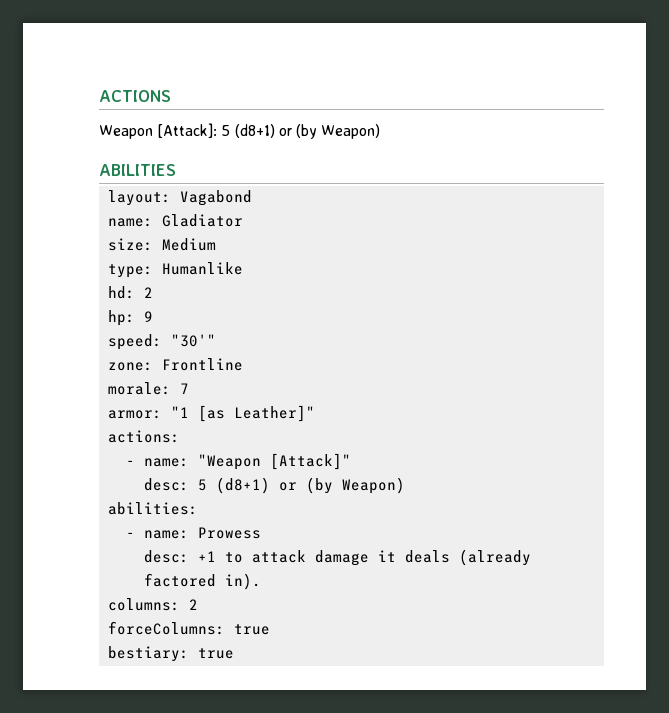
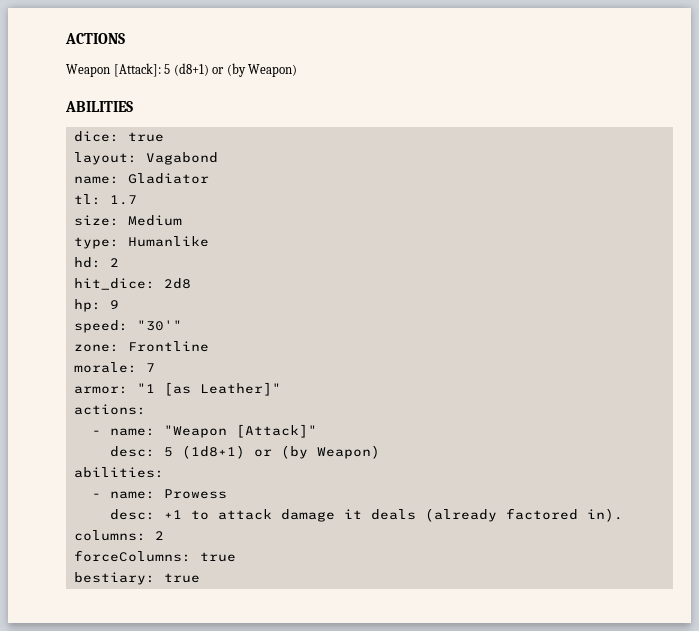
(176, 170) none -> [73,131,164,142] // dice: true
(244, 220) none -> [73,194,137,205] // tl: 1.7
(154, 292) none -> [73,278,191,290] // hit_dice: 2d8
[216,477,271,494] (d8+1) -> [181,445,245,459] (1d8+1)

